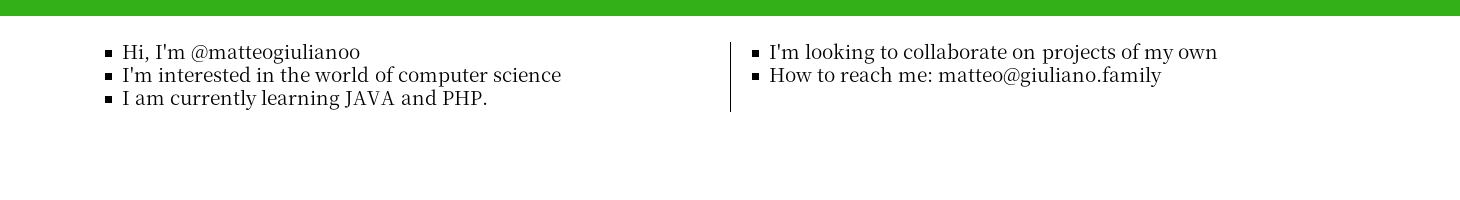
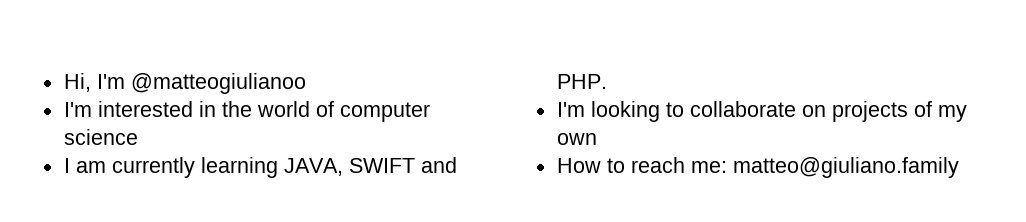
[344,91,396,108] JAVA -> [283,158,415,176] JAVA, SWIFT

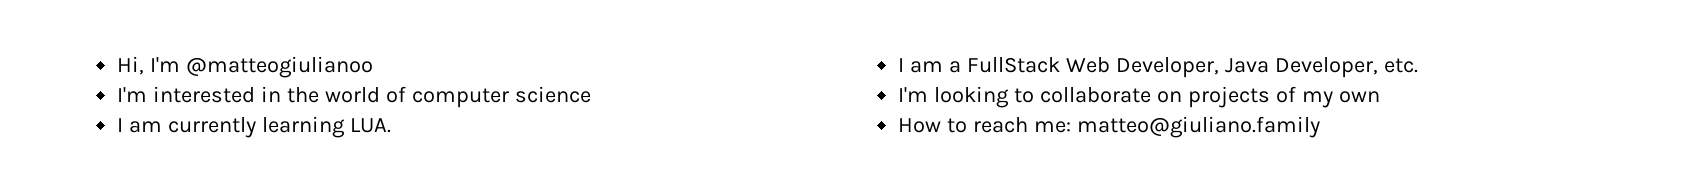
[283,157,457,176] [556,74,607,89] JAVA, SWIFT and PHP. -> [349,118,391,133] [898,57,1418,78] LUA. // I am a FullStack Web Developer, Java Developer, etc.

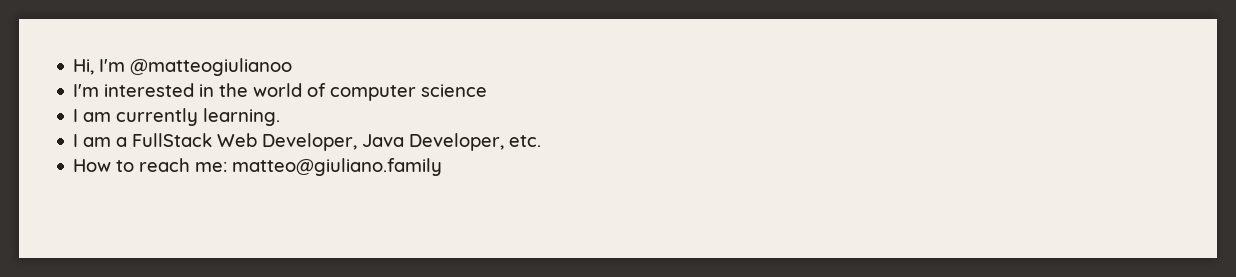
[262,116,391,138] learning LUA. -> [203,108,281,126] learning.
[898,86,1380,108] // I'm looking to collaborate on projects of my own -> (542, 141) none

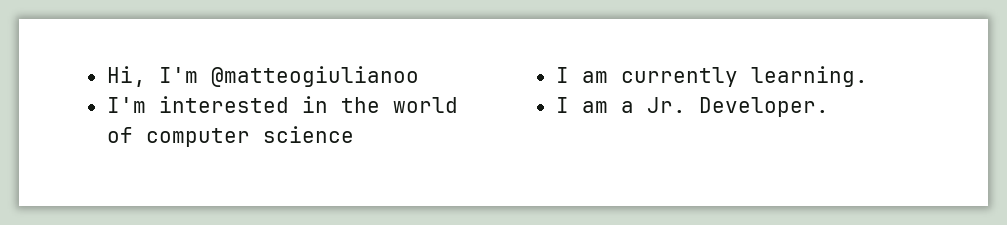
[132,133,542,151] [73,158,443,176] FullStack Web Developer, Java Developer, etc. // How to reach me: matteo@giuliano.family -> [646,97,829,117] Jr. Developer.

